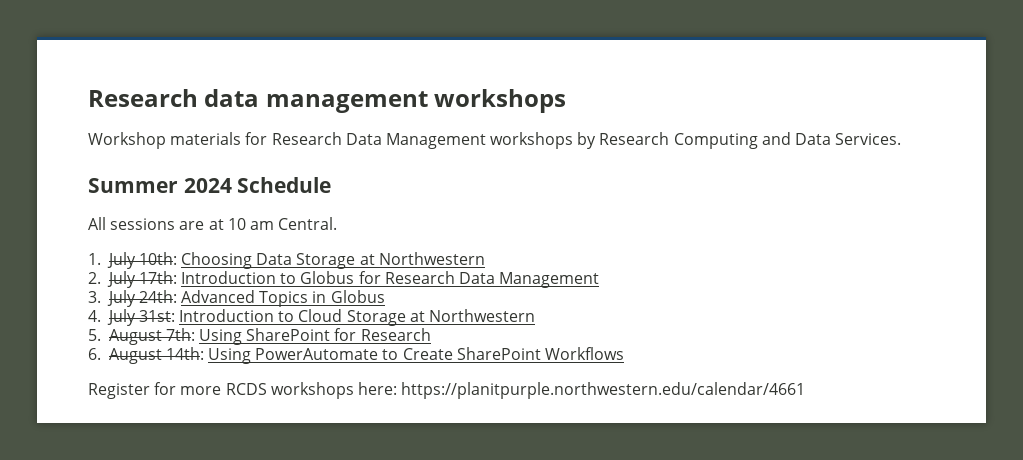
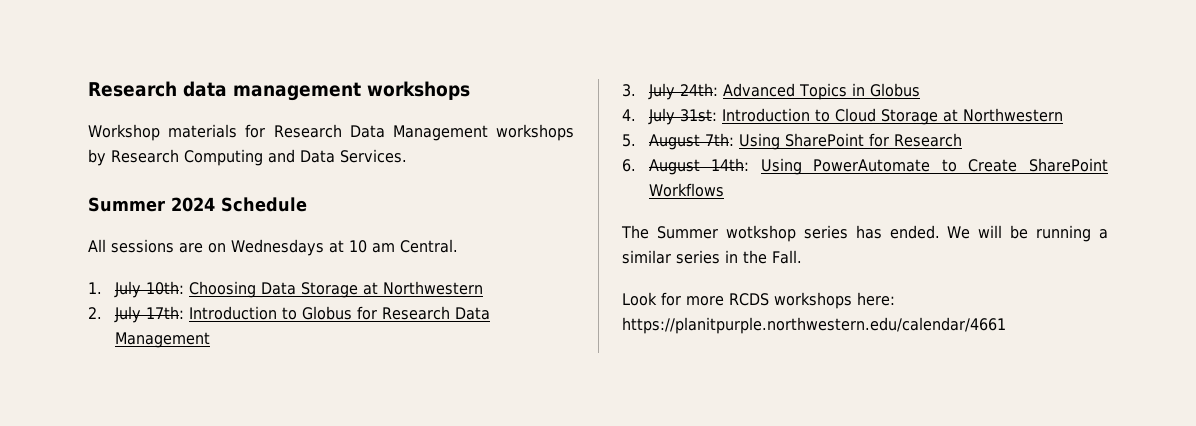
(205, 225) none -> [208,239,324,256] on Wednesdays
[88,383,150,399] Register -> [621,225,1108,242] [622,250,802,264] [622,292,657,306] The Summer wotkshop series has ended. We will be running a similar series in the Fall. // Look

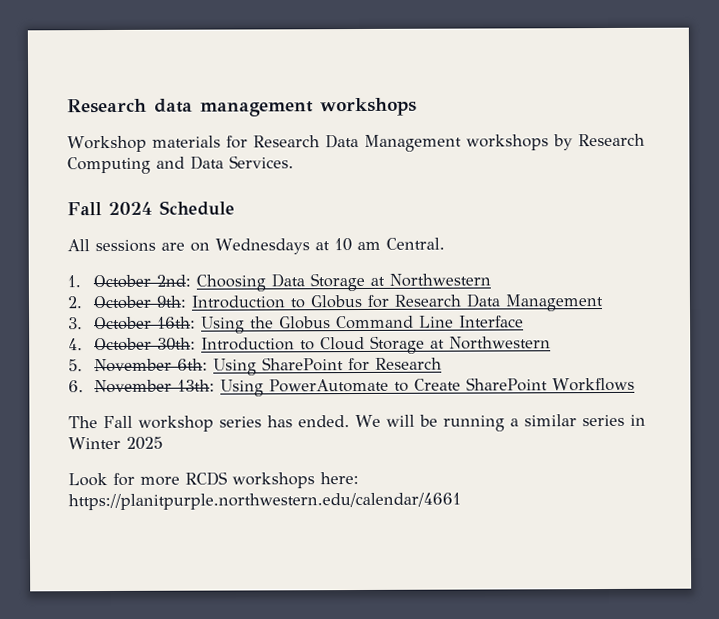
[88,197,165,212] Summer -> [67,202,102,216] Fall
[113,281,184,298] July 10th: -> [93,274,192,289] October 2nd:
[113,306,184,323] July 17th: -> [93,295,187,310] October 9th:
[647,83,920,100] July 24th: Advanced Topics in Globus -> [94,315,525,334] October 16th: Using the Globus Command Line Interface
[647,108,717,125] July 31st: -> [94,337,197,352] October 30th:
[648,133,734,150] August 7th: -> [94,358,209,373] November 6th:
[648,158,750,175] August 14th: -> [94,379,216,394] November 13th:
[656,225,796,242] Summer wotkshop -> [103,415,214,432] Fall workshop
[743,250,802,264] the Fall. -> [68,436,163,450] Winter 2025

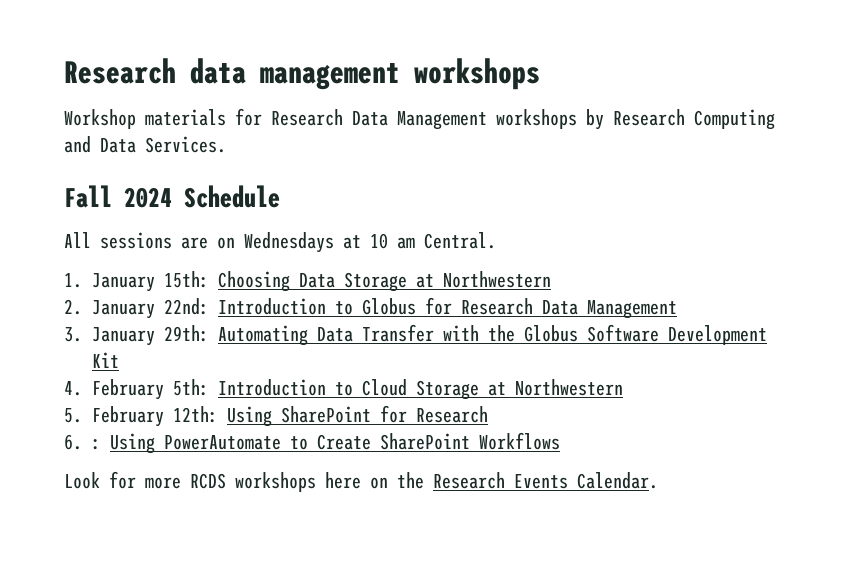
[93,274,192,289] October 2nd: -> [92,271,209,292] January 15th:
[93,295,187,310] October 9th: -> [92,298,209,319] January 22nd:
[94,315,525,334] October 16th: Using the Globus Command Line Interface -> [92,324,767,346] [92,352,119,368] January 29th: Automating Data Transfer with the Globus Software Development Kit
[94,337,197,352] October 30th: -> [92,379,209,400] February 5th:
[94,358,209,373] November 6th: -> [92,406,218,427] February 12th:
[94,379,216,394] November 13th: -> [92,439,101,450] :
[68,414,646,432] [68,436,163,450] // The Fall workshop series has ended. We will be running a similar series in Winter 2025 -> (560, 441) none
[320,472,359,485] [68,492,461,511] here: https://planitpurple.northwestern.edu/calendar/4661 -> [325,472,658,489] here on the Research Events Calendar.

